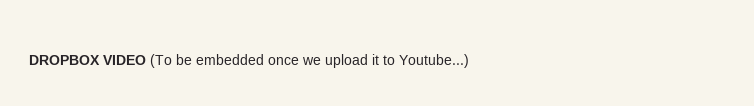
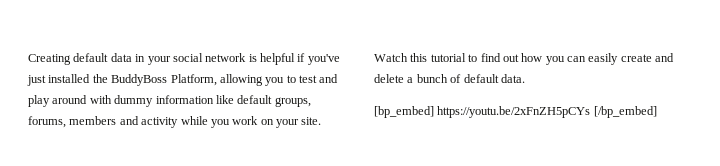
[29,54,469,68] DROPBOX VIDEO (To be embedded once we upload it to Youtube...) -> [28,53,340,65] [27,74,339,86] [28,95,311,107] [28,116,322,128] [374,53,675,65] [374,74,525,83] [374,106,657,118] Creating default data in your social network is helpful if you've just installed the BuddyBoss Platform, allowing you to test and play around with dummy information like default groups, forums, members and activity while you work on your site. Watch this tutorial to find out how you can easily create and delete a bunch of default data. // [bp_embed] https://youtu.be/2xFnZH5pCYs [/bp_embed]

